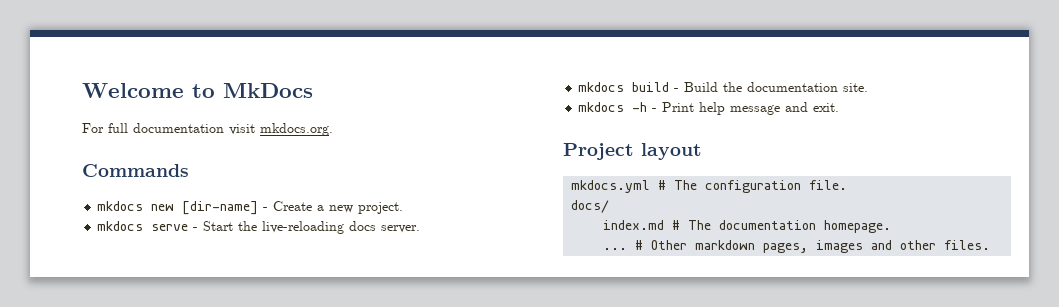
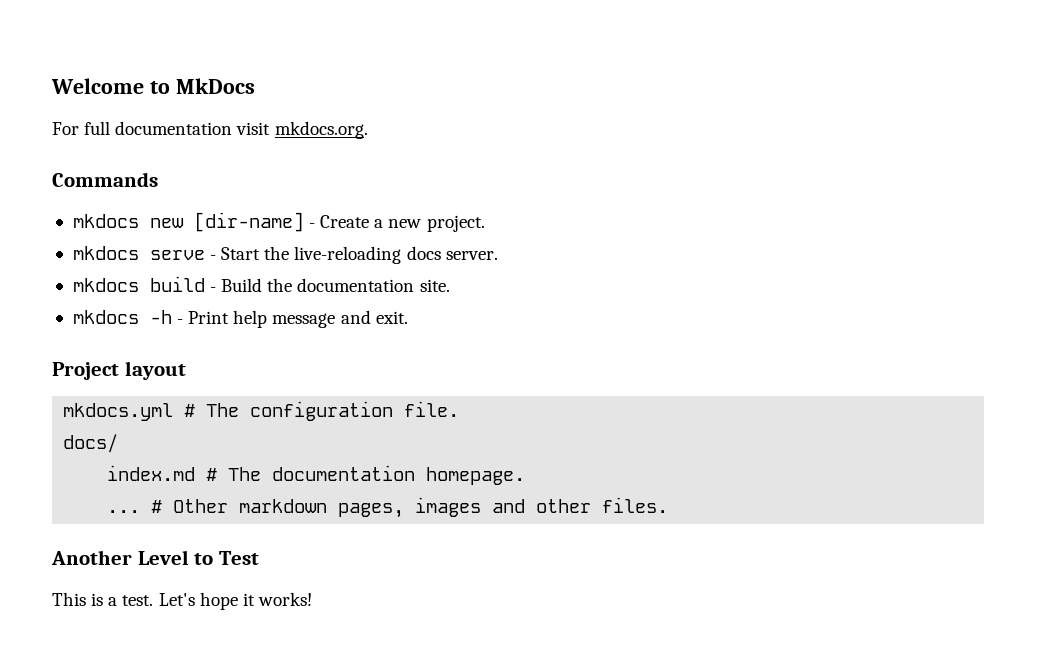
(991, 245) none -> [51,550,260,565] [52,592,312,610] // Another Level to Test // This is a test. Let's hope it works!

